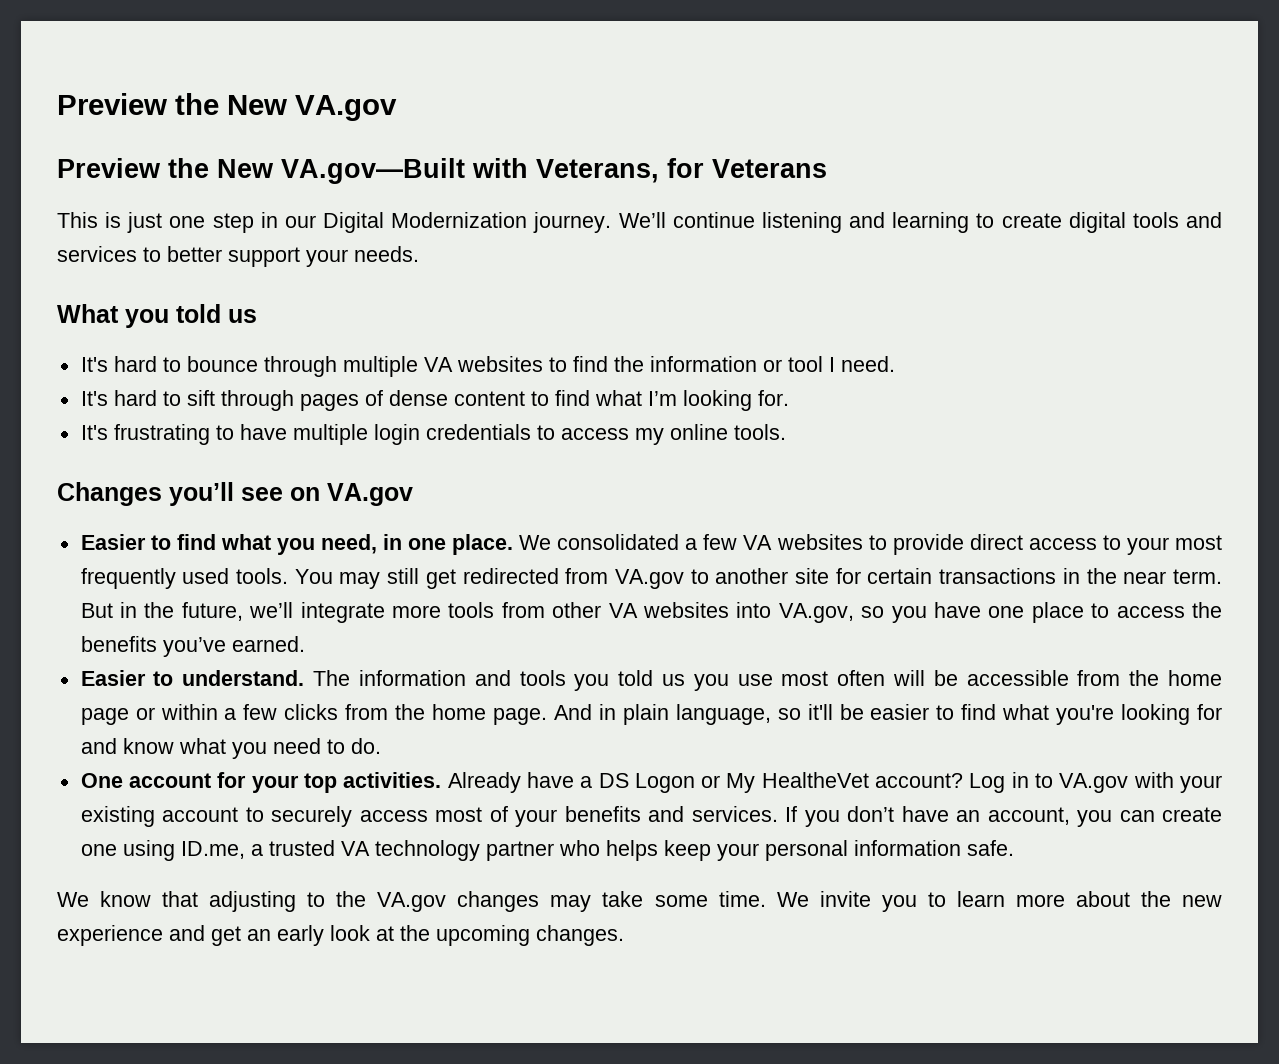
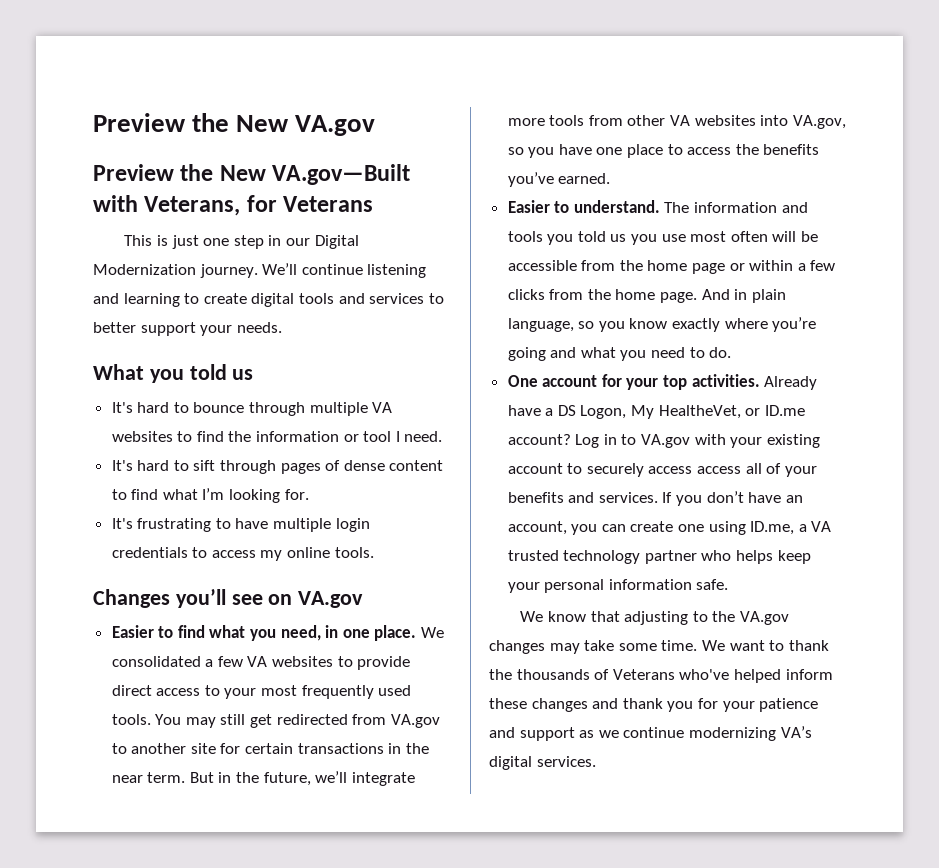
[807,704,1222,725] [80,738,174,754] it'll be easier to find what you're looking for and know -> [598,317,817,332] [507,347,577,361] you know exactly where you’re going and
[634,772,869,793] Logon or My HealtheVet -> [580,405,805,419] Logon, My HealtheVet, or ID.me
[435,807,483,822] most -> [697,463,762,474] access all
[268,840,370,856] trusted VA -> [811,521,832,532] [507,550,559,561] VA trusted
[819,891,1222,912] [57,925,624,946] invite you to learn more about the new experience and get an early look at the upcoming changes. -> [729,640,829,651] [489,669,833,683] [489,698,819,712] [489,726,812,741] [489,756,596,770] want to thank the thousands of Veterans who've helped inform these changes and thank you for your patience and support as we continue modernizing VA’s digital services.

